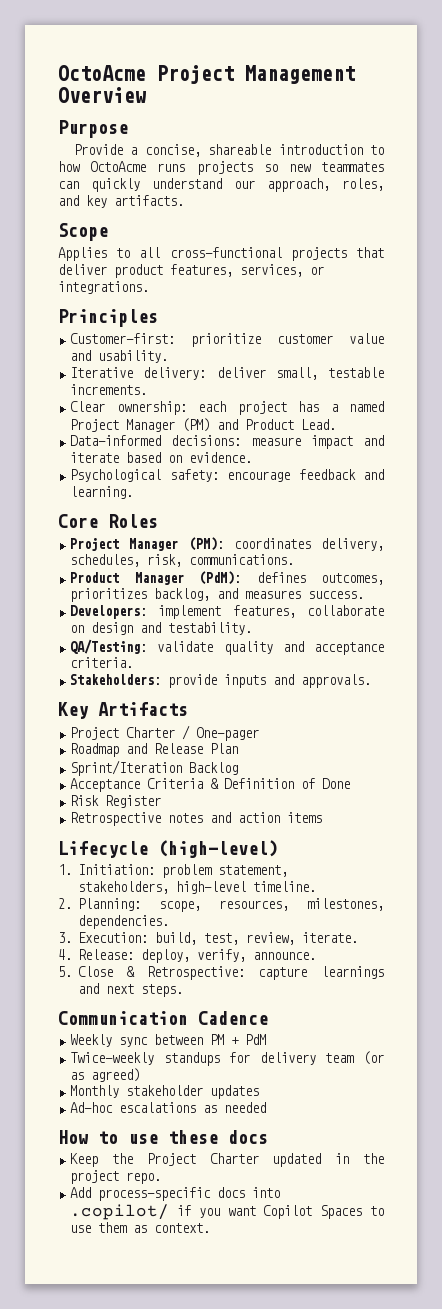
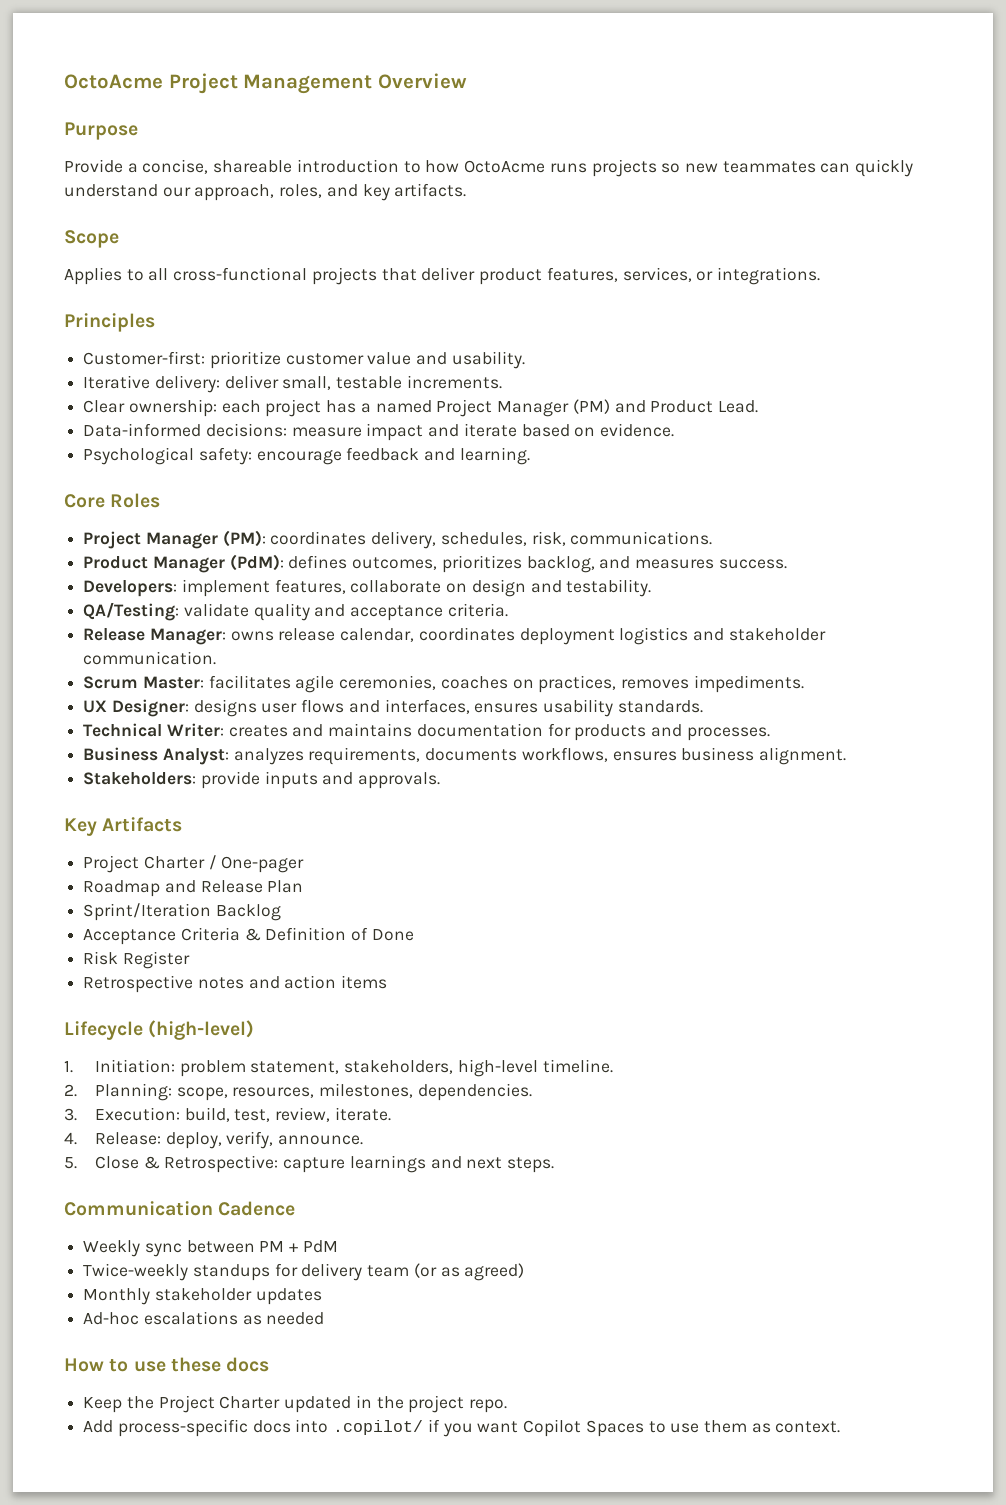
(134, 662) none -> [83,627,826,645] [83,651,217,665] [83,675,804,693] [83,699,703,717] [83,723,770,741] [83,747,847,765] // Release Manager: owns release calendar, coordinates deployment logistics and stakeholder communication. // Scrum Master: facilitates agile ceremonies, coaches on practices, removes impediments. // UX Designer: designs user flows and interfaces, ensures usability standards. // Technical Writer: creates and maintains documentation for products and processes. // Business Analyst: analyzes requirements, documents workflows, ensures business alignment.

